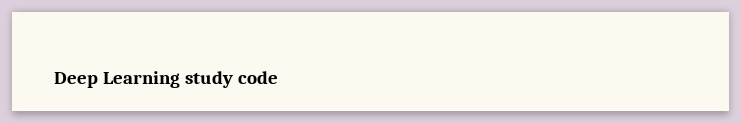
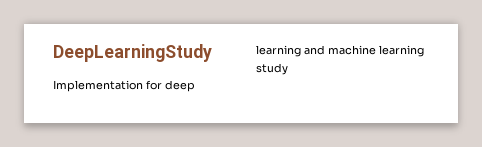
[54,71,278,88] Deep Learning study code -> [53,44,212,62] [53,80,195,92] [256,45,424,57] [256,63,288,75] DeepLearningStudy // Implementation for deep learning and machine learning study

